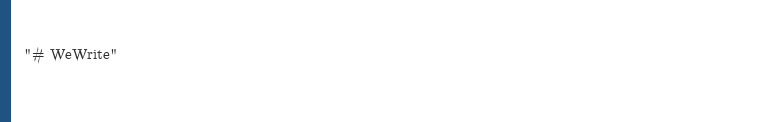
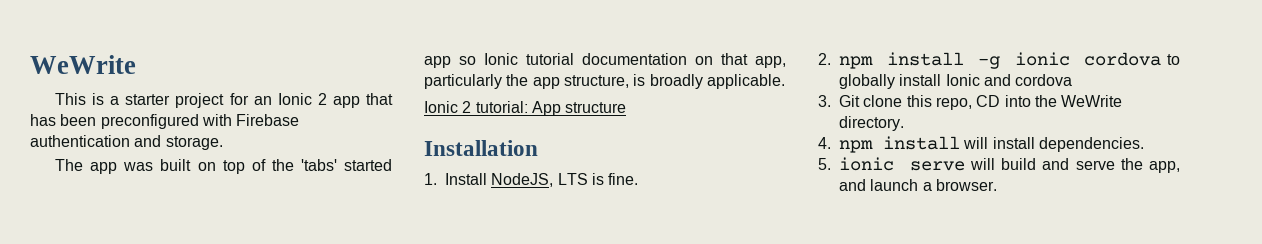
[24,46,118,65] "# WeWrite" -> [30,55,136,74] [55,93,393,108] [30,114,300,129] [30,135,223,150] [55,159,392,174] [424,53,786,68] [424,74,785,89] [424,101,627,116] [424,140,538,156] [424,173,639,187] [818,52,1180,69] [839,74,1073,89] [818,95,1123,110] [839,116,904,131] [818,136,1144,153] [818,157,1180,173] [839,179,997,191] WeWrite // This is a starter project for an Ionic 2 app that has been preconfigured with Firebase authentication and storage. // The app was built on top of the 'tabs' started app so Ionic tutorial documentation on that app, particularly the app structure, is broadly applicable. // Ionic 2 tutorial: App structure // Installation // 1. Install NodeJS, LTS is fine. // 2. npm install -g ionic cordova to globally install Ionic and cordova // 3. Git clone this repo, CD into the WeWrite directory. // 4. npm install will install dependencies. // 5. ionic serve will build and serve the app, and launch a browser.

